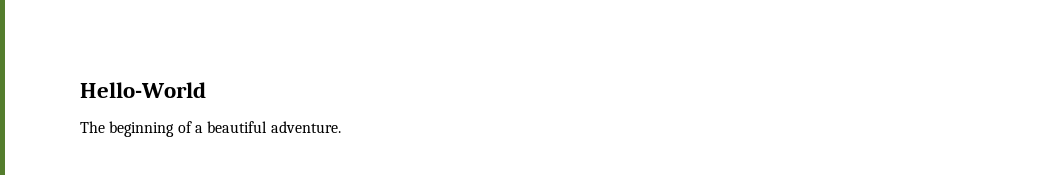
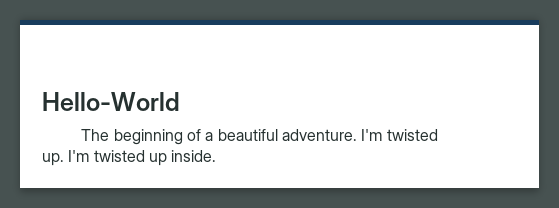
(341, 127) none -> [361,129,438,141] [42,150,217,166] I'm twisted up. I'm twisted up inside.

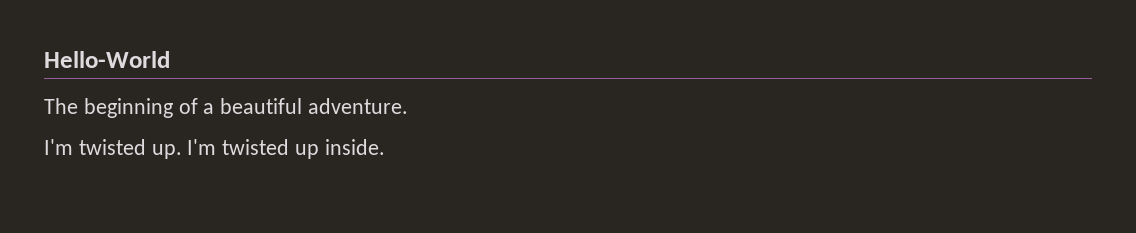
(357, 135) none -> (409, 106) //

